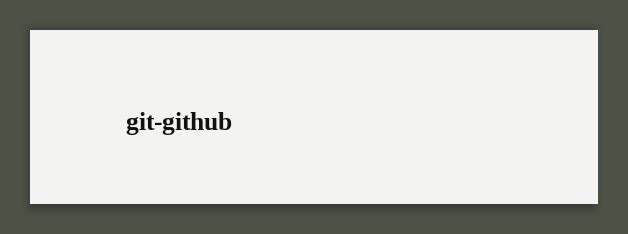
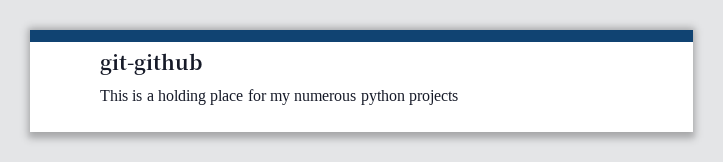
(232, 123) none -> [100,89,458,105] // This is a holding place for my numerous python projects

